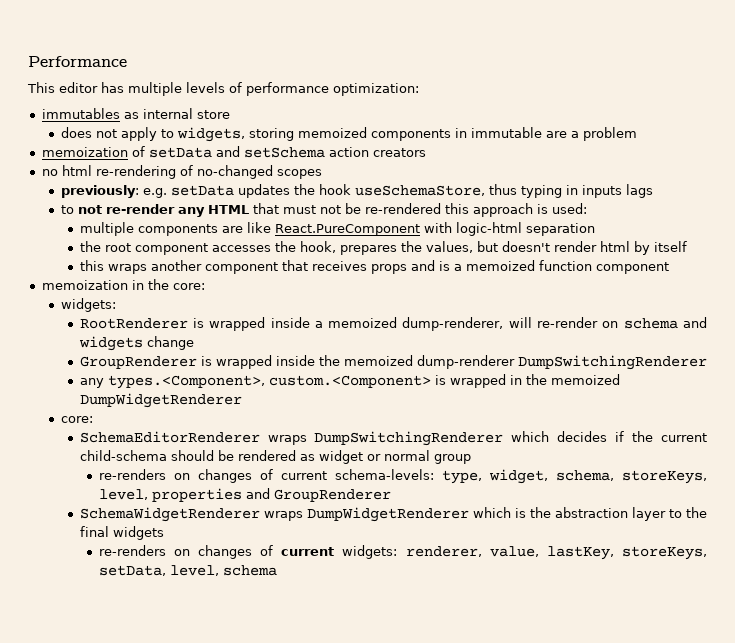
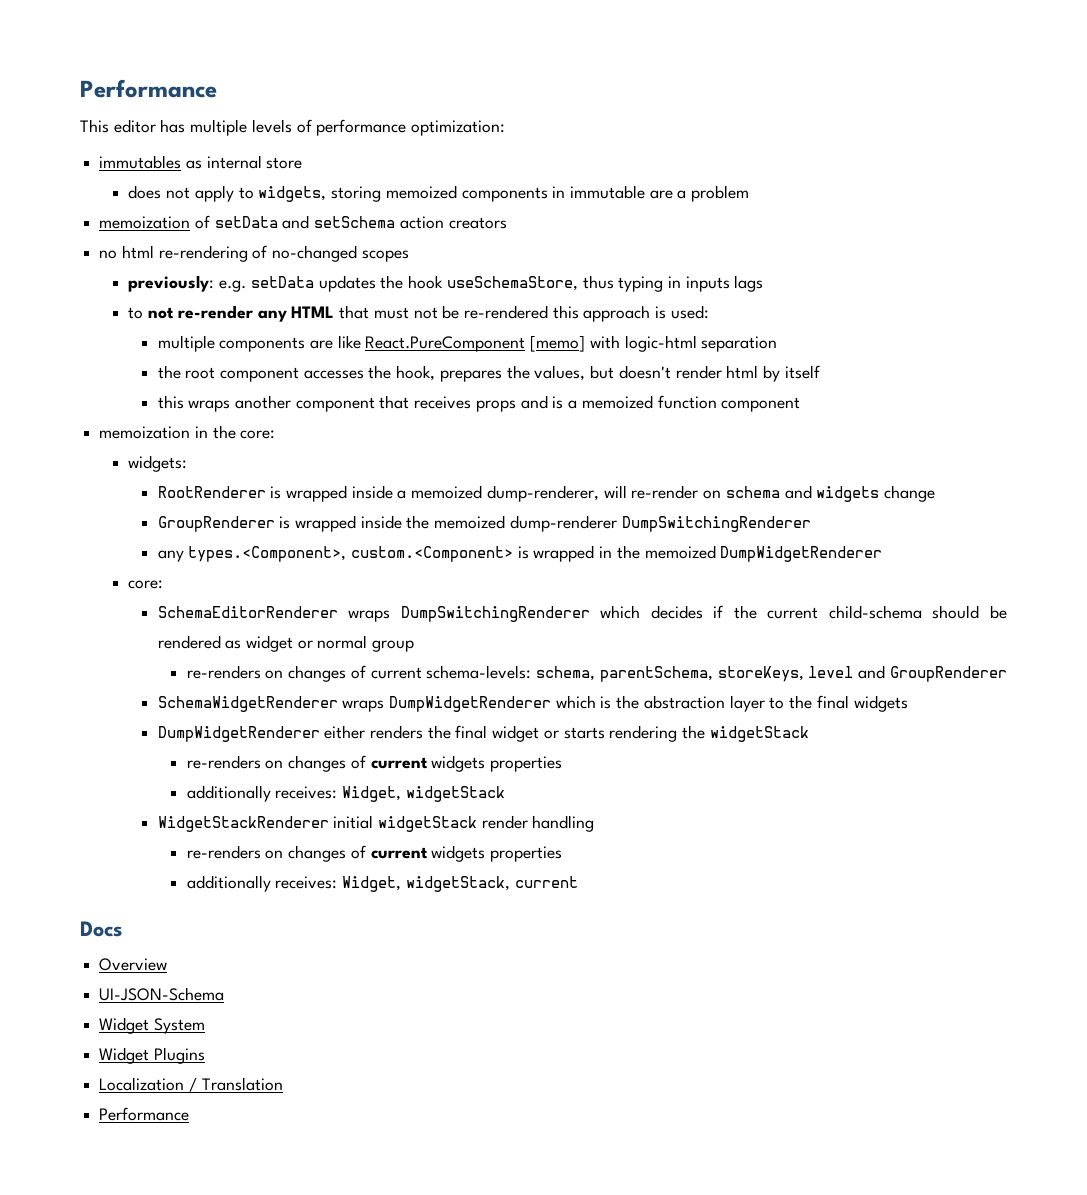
(420, 230) none -> [530,335,586,352] [memo]
[441,469,707,484] [98,488,242,502] type, widget, schema, storeKeys, level, properties -> [536,666,854,682] schema, parentSchema, storeKeys, level
[98,545,707,560] [98,565,277,576] // re-renders on changes of current widgets: renderer, value, lastKey, storeKeys, setData, level, schema -> [157,725,809,742] [186,755,563,772] [186,785,505,802] [157,815,595,832] [186,845,563,862] [186,875,578,892] [80,921,122,937] [99,958,168,971] [99,987,225,1001] [99,1017,205,1034] [99,1047,205,1064] [99,1077,283,1092] [99,1107,190,1121] // DumpWidgetRenderer either renders the final widget or starts rendering the widgetStack // re-renders on changes of current widgets properties // additionally receives: Widget, widgetStack // WidgetStackRenderer initial widgetStack render handling // re-renders on changes of current widgets properties // additionally receives: Widget, widgetStack, current // Docs // Overview // UI-JSON-Schema // Widget System // Widget Plugins // Localization / Translation // Performance

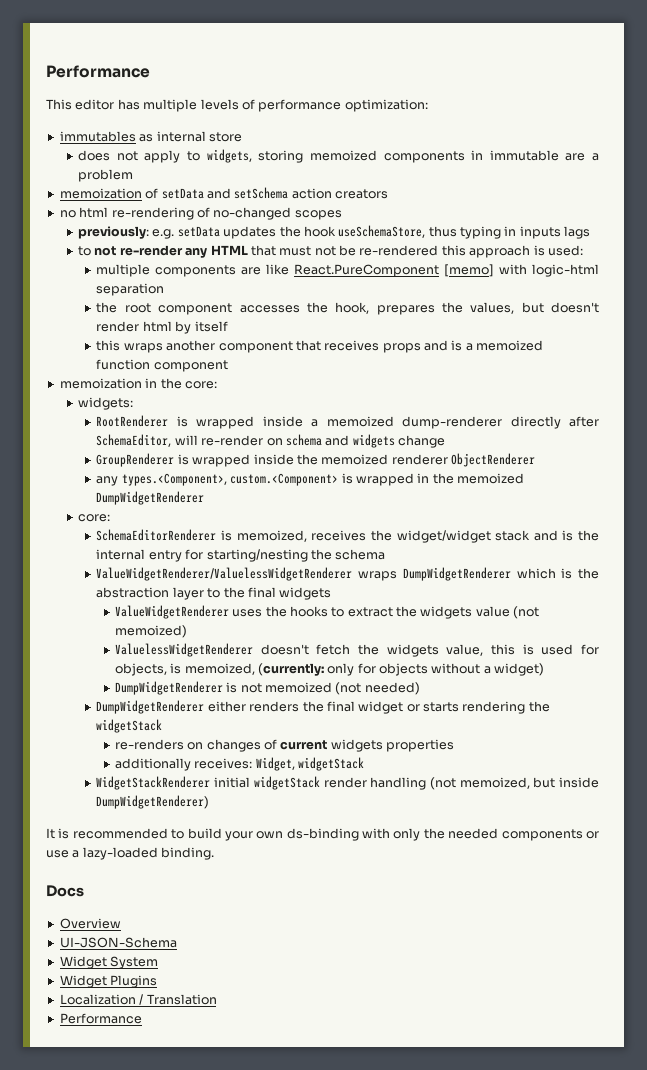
[486,485,599,502] dump-renderer, -> [402,416,599,429] [96,434,172,447] dump-renderer directly after SchemaEditor,
[509,515,811,532] dump-renderer DumpSwitchingRenderer -> [391,453,536,467] renderer ObjectRenderer
[348,605,1007,622] [157,635,415,652] [186,665,1007,682] [157,696,338,712] wraps DumpSwitchingRenderer which decides if the current child-schema should be rendered as widget or normal group // re-renders on changes of current schema-levels: schema, parentSchema, storeKeys, level and GroupRenderer // SchemaWidgetRenderer -> [221,530,599,543] [96,549,386,562] [96,567,353,581] is memoized, receives the widget/widget stack and is the internal entry for starting/nesting the schema // ValueWidgetRenderer/ValuelessWidgetRenderer
(908, 703) none -> [114,605,540,619] [114,625,187,638] [114,643,600,657] [114,663,545,676] [114,681,420,695] // ValueWidgetRenderer uses the hooks to extract the widgets value (not memoized) // ValuelessWidgetRenderer doesn't fetch the widgets value, this is used for objects, is memoized, (currently: only for objects without a widget) // DumpWidgetRenderer is not memoized (not needed)
[186,845,563,862] [186,875,578,892] // re-renders on changes of current widgets properties // additionally receives: Widget, widgetStack, current -> [429,777,599,790] [96,795,210,809] [46,828,599,841] [46,847,215,860] (not memoized, but inside DumpWidgetRenderer) // It is recommended to build your own ds-binding with only the needed components or use a lazy-loaded binding.

